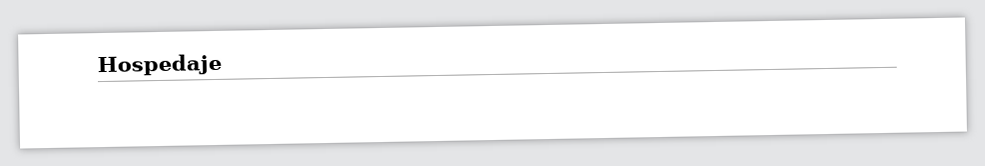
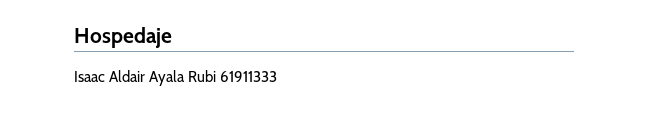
(222, 65) none -> [74,70,278,86] // Isaac Aldair Ayala Rubi 61911333

